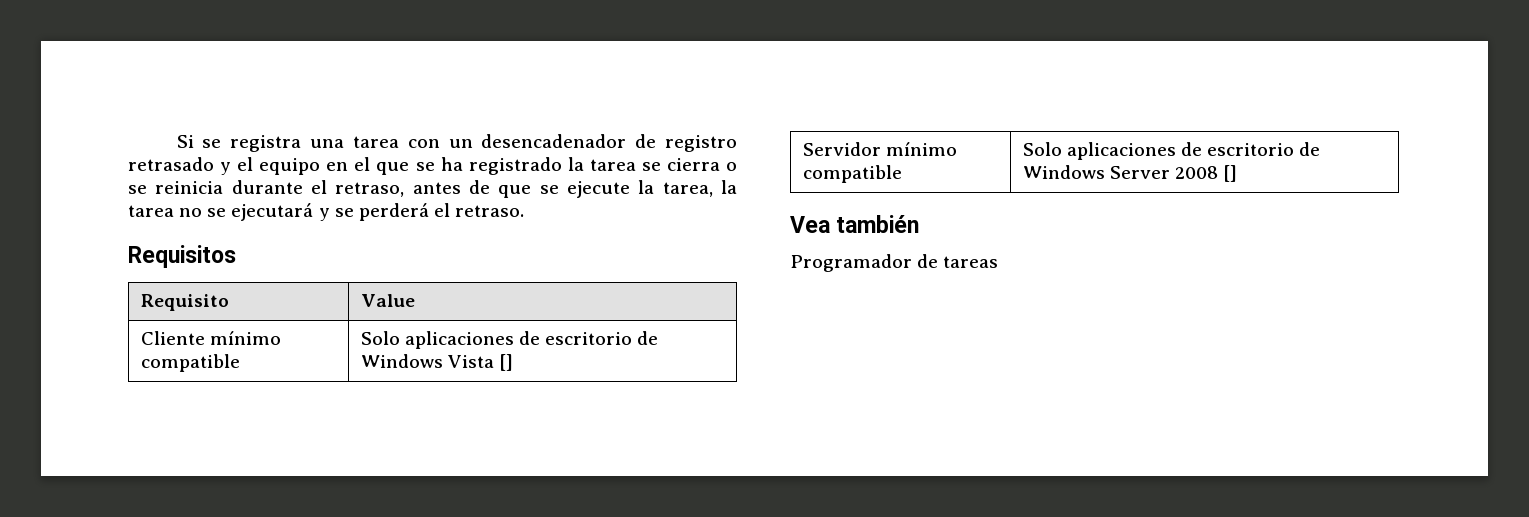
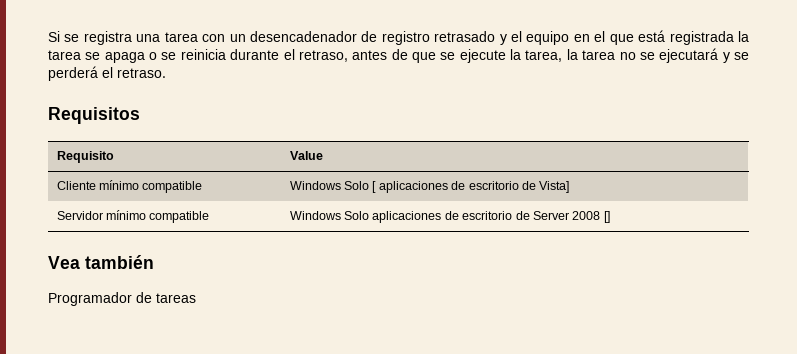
[415,157,562,175] se ha registrado -> [638,30,734,45] está registrada
[666,158,720,171] cierra -> [104,52,145,63] apaga
[360,331,659,349] [360,354,514,371] [802,142,957,156] [802,165,902,183] [1022,142,1321,160] [1022,165,1105,179] Solo aplicaciones de escritorio de Windows Vista [] // Servidor mínimo compatible | Solo aplicaciones de escritorio de Windows -> [289,181,570,193] [56,210,210,223] [289,211,530,223] Windows Solo [ aplicaciones de escritorio de Vista] // Servidor mínimo compatible | Windows Solo aplicaciones de escritorio de

